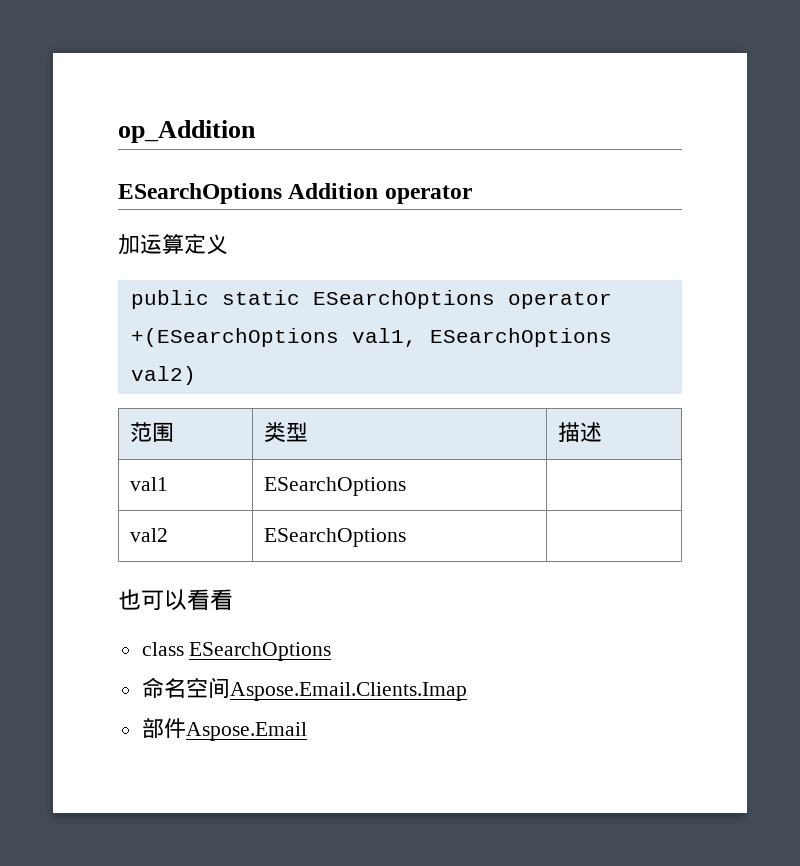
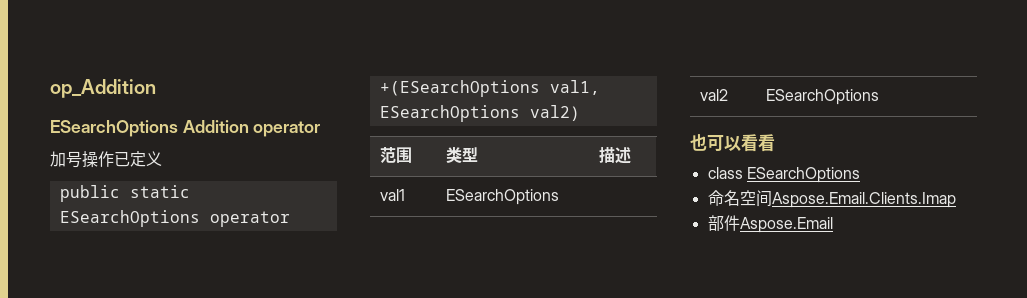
[140,234,184,254] 运算 -> [66,151,130,168] 号操作已

